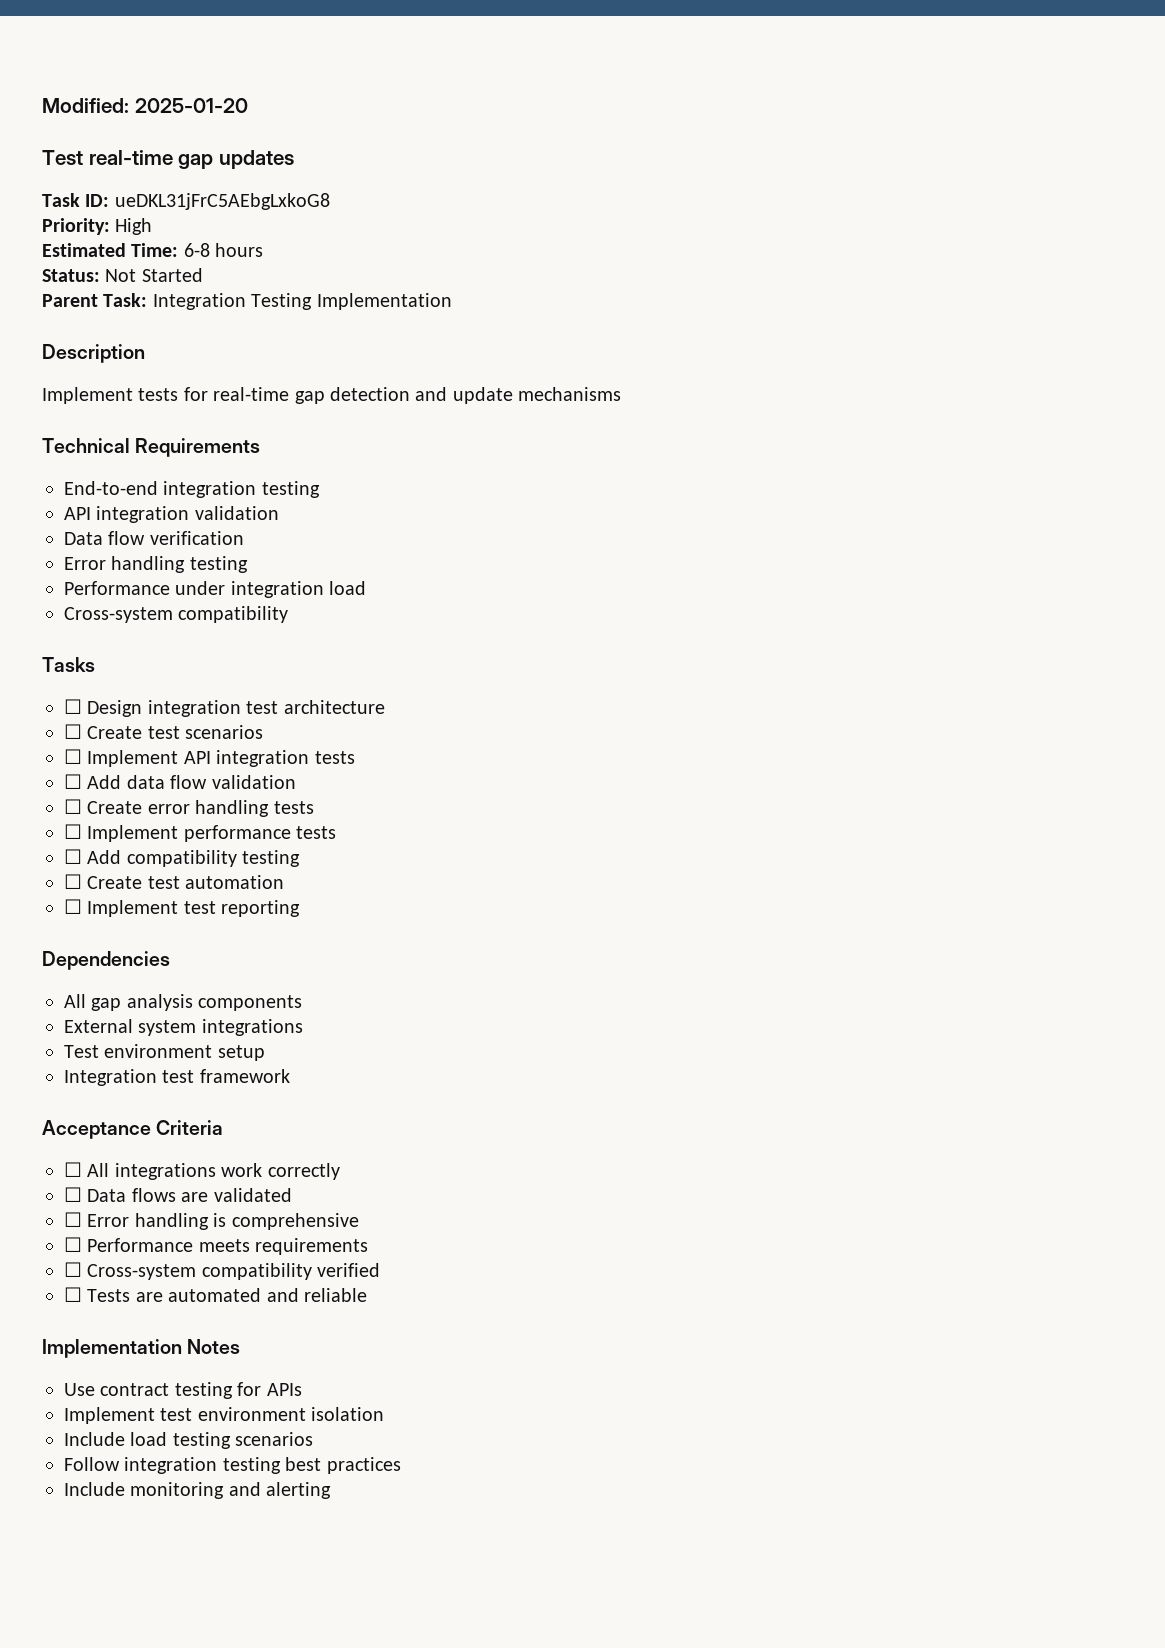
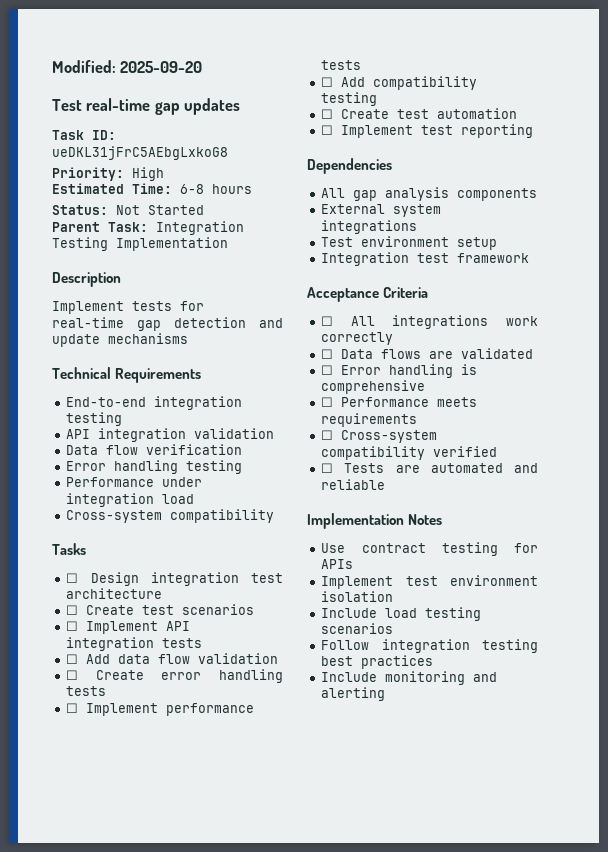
[134,98,248,113] 2025-01-20 -> [120,61,203,73] 2025-09-20

